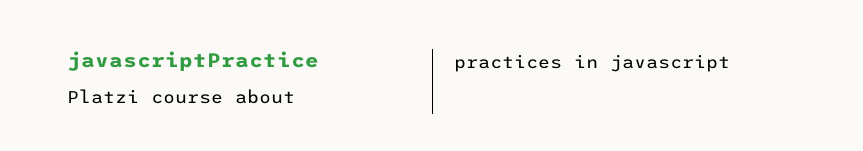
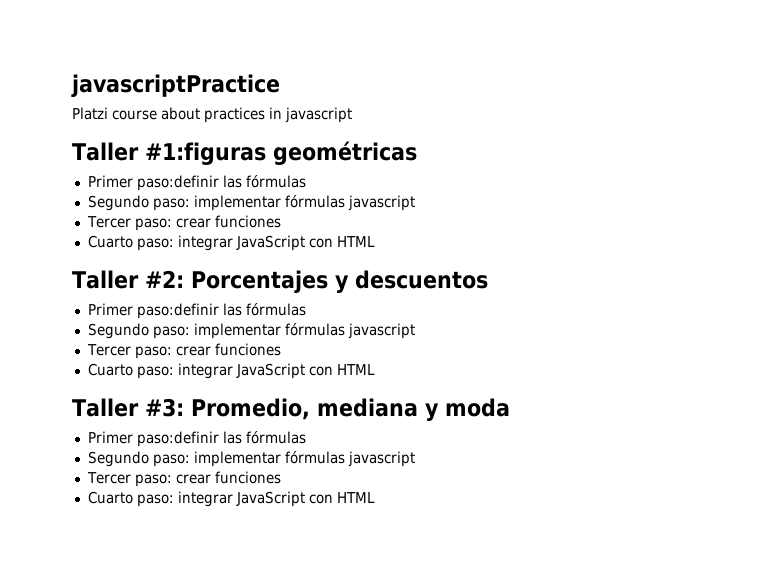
(730, 63) none -> [72,141,417,165] [87,175,306,191] [87,195,415,211] [86,215,281,231] [87,235,375,251] [72,270,488,293] [87,303,306,319] [87,323,415,339] [86,343,281,359] [87,363,375,379] [72,398,510,421] [87,431,306,447] [87,451,415,467] [86,471,281,487] [87,491,375,507] // Taller #1:figuras geométricas // Primer paso:definir las fórmulas // Segundo paso: implementar fórmulas javascript // Tercer paso: crear funciones // Cuarto paso: integrar JavaScript con HTML // Taller #2: Porcentajes y descuentos // Primer paso:definir las fórmulas // Segundo paso: implementar fórmulas javascript // Tercer paso: crear funciones // Cuarto paso: integrar JavaScript con HTML // Taller #3: Promedio, mediana y moda // Primer paso:definir las fórmulas // Segundo paso: implementar fórmulas javascript // Tercer paso: crear funciones // Cuarto paso: integrar JavaScript con HTML

